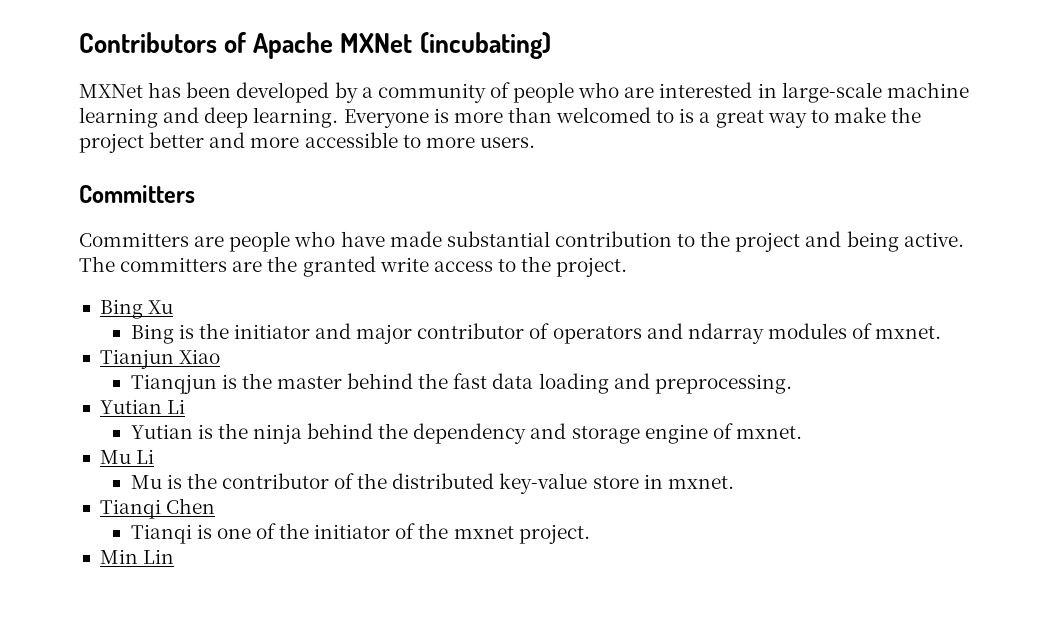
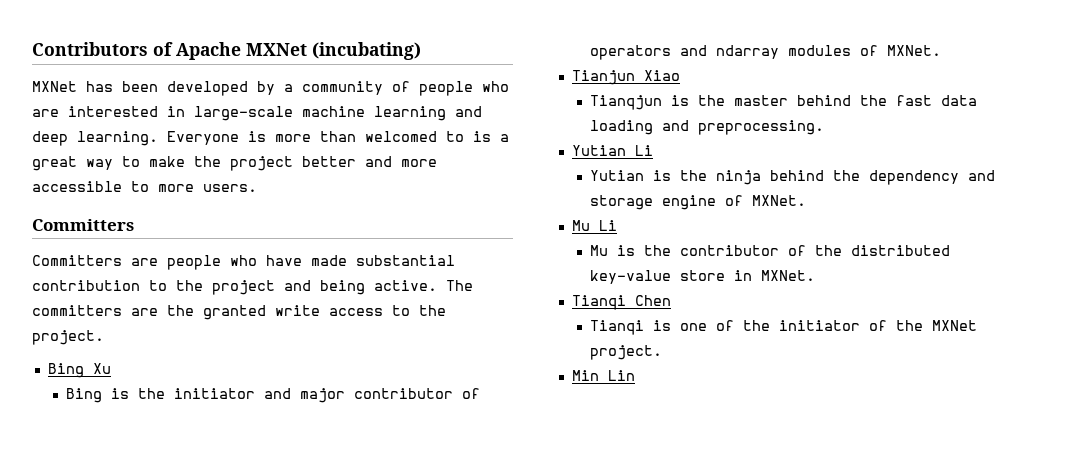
[875,326,942,339] mxnet. -> [887,45,942,56] MXNet.
[735,426,802,439] mxnet. -> [752,195,807,206] MXNet.
[667,476,734,489] mxnet. -> [761,270,816,281] MXNet.
[453,526,514,539] mxnet -> [932,320,978,331] MXNet

